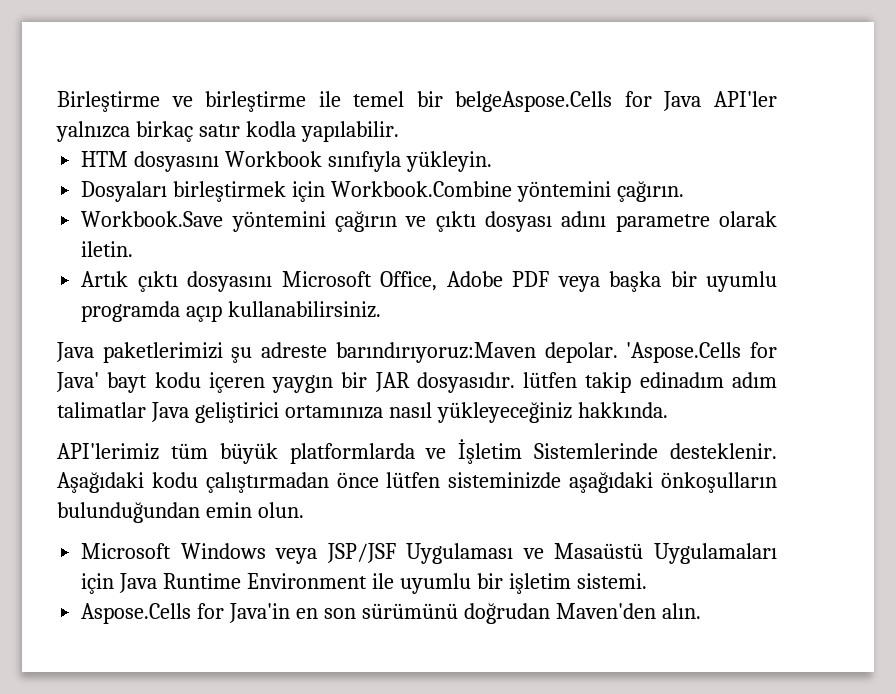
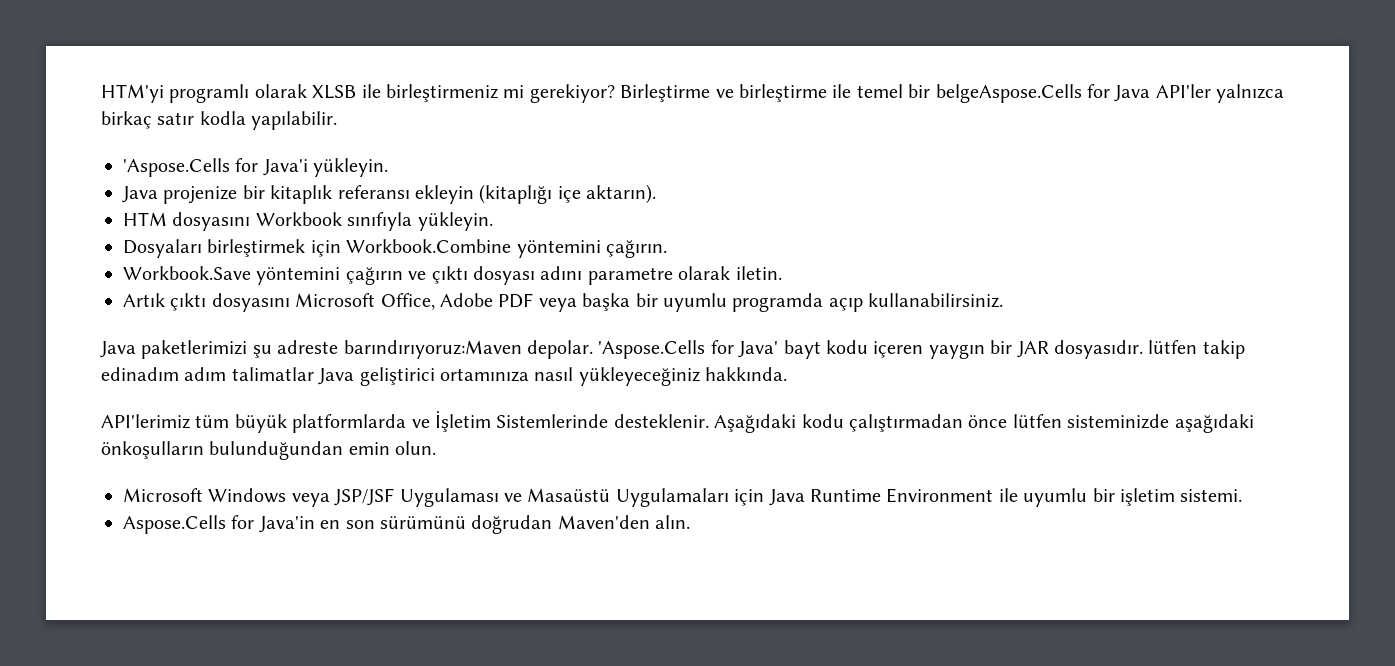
(57, 101) none -> [101,84,615,103] HTM'yi programlı olarak XLSB ile birleştirmeniz mi gerekiyor?
(399, 131) none -> [123,158,389,177] [122,184,657,204] // 'Aspose.Cells for Java'i yükleyin. // Java projenize bir kitaplık referansı ekleyin (kitaplığı içe aktarın).

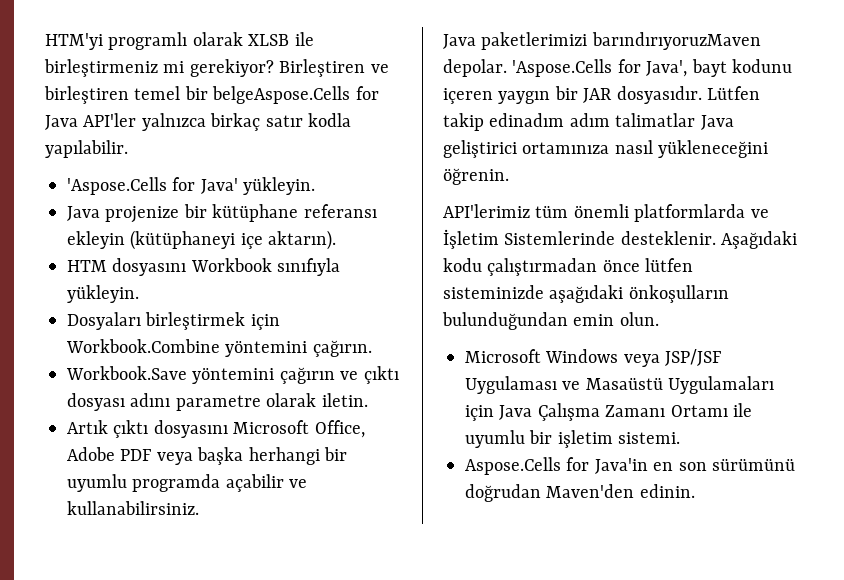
[620,84,852,102] Birleştirme ve birleştirme ile -> [279,59,389,77] [44,86,129,104] Birleştiren ve birleştiren
[262,159,308,176] Java'i -> [200,178,238,194] Java'
[270,185,333,204] kitaplık -> [212,204,299,222] kütüphane
[479,184,553,204] (kitaplığı -> [130,230,236,250] (kütüphaneyi
(631, 302) none -> [248,447,320,465] herhangi
[828,298,863,312] açıp -> [225,474,308,492] açabilir ve
[252,340,868,359] şu adreste barındırıyoruz:Maven depolar. 'Aspose.Cells for Java' bayt kodu -> [591,32,761,50] [443,59,792,77] barındırıyoruzMaven depolar. 'Aspose.Cells for Java', bayt kodunu
[1148,340,1198,354] lütfen -> [707,86,760,100] Lütfen
[578,367,788,386] yükleyeceğiniz hakkında. -> [658,140,769,158] [443,168,509,185] yükleneceğini öğrenin.
[234,414,287,433] büyük -> [573,204,629,218] önemli
[809,488,994,503] Runtime Environment -> [537,403,728,421] Çalışma Zamanı Ortamı
[655,515,691,529] alın. -> [639,484,695,498] edinin.

